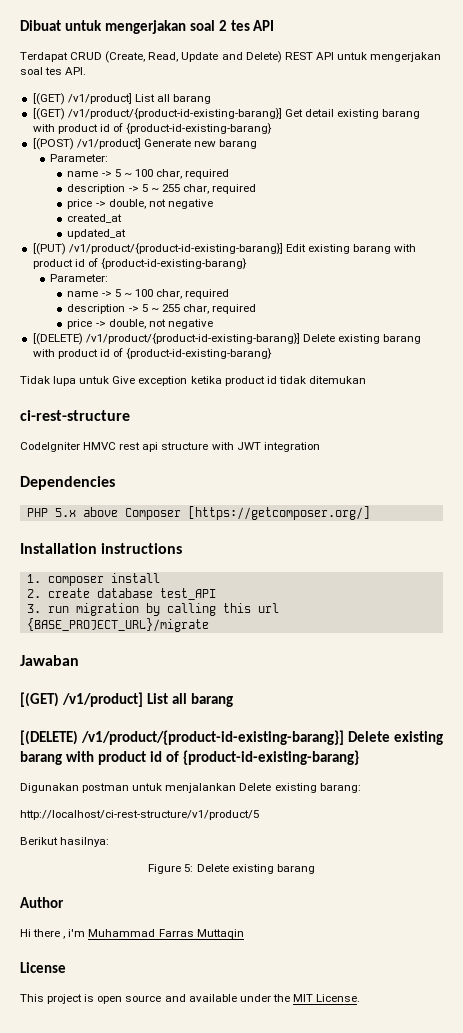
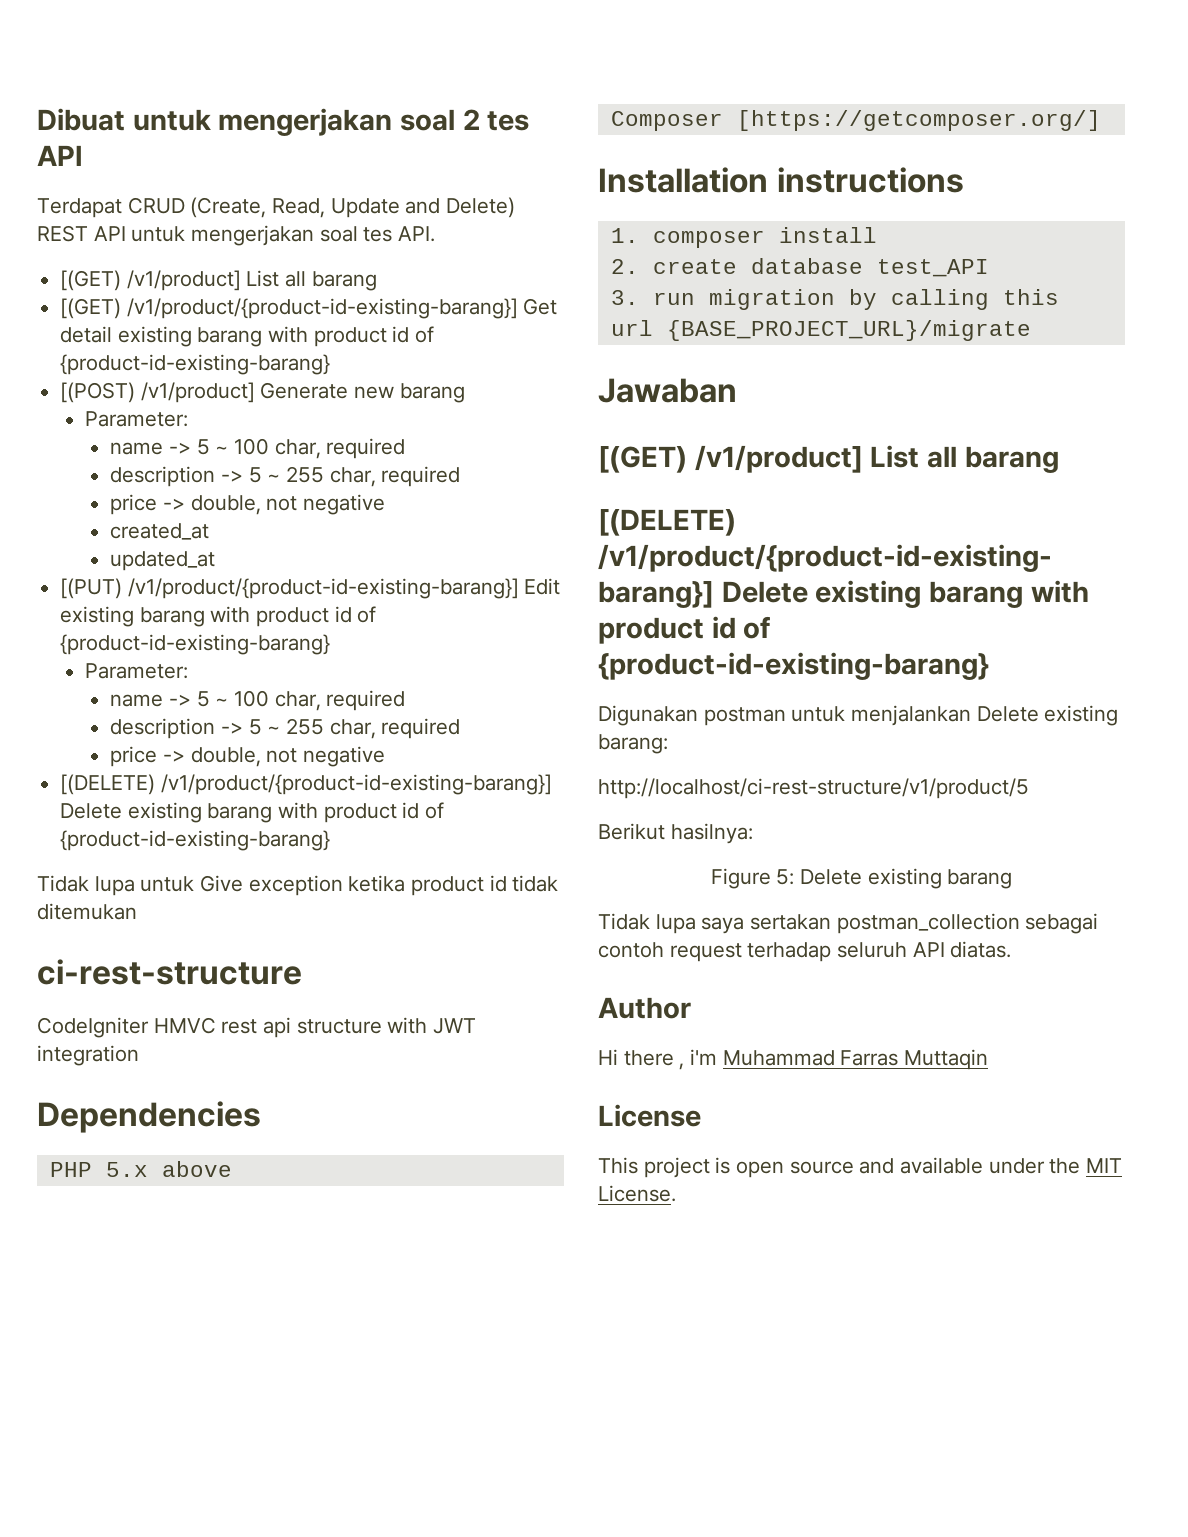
(118, 512) none -> (232, 1169) //
(315, 869) none -> [598,913,1099,934] [598,941,1012,962] // Tidak lupa saya sertakan postman_collection sebagai contoh request terhadap seluruh API diatas.

